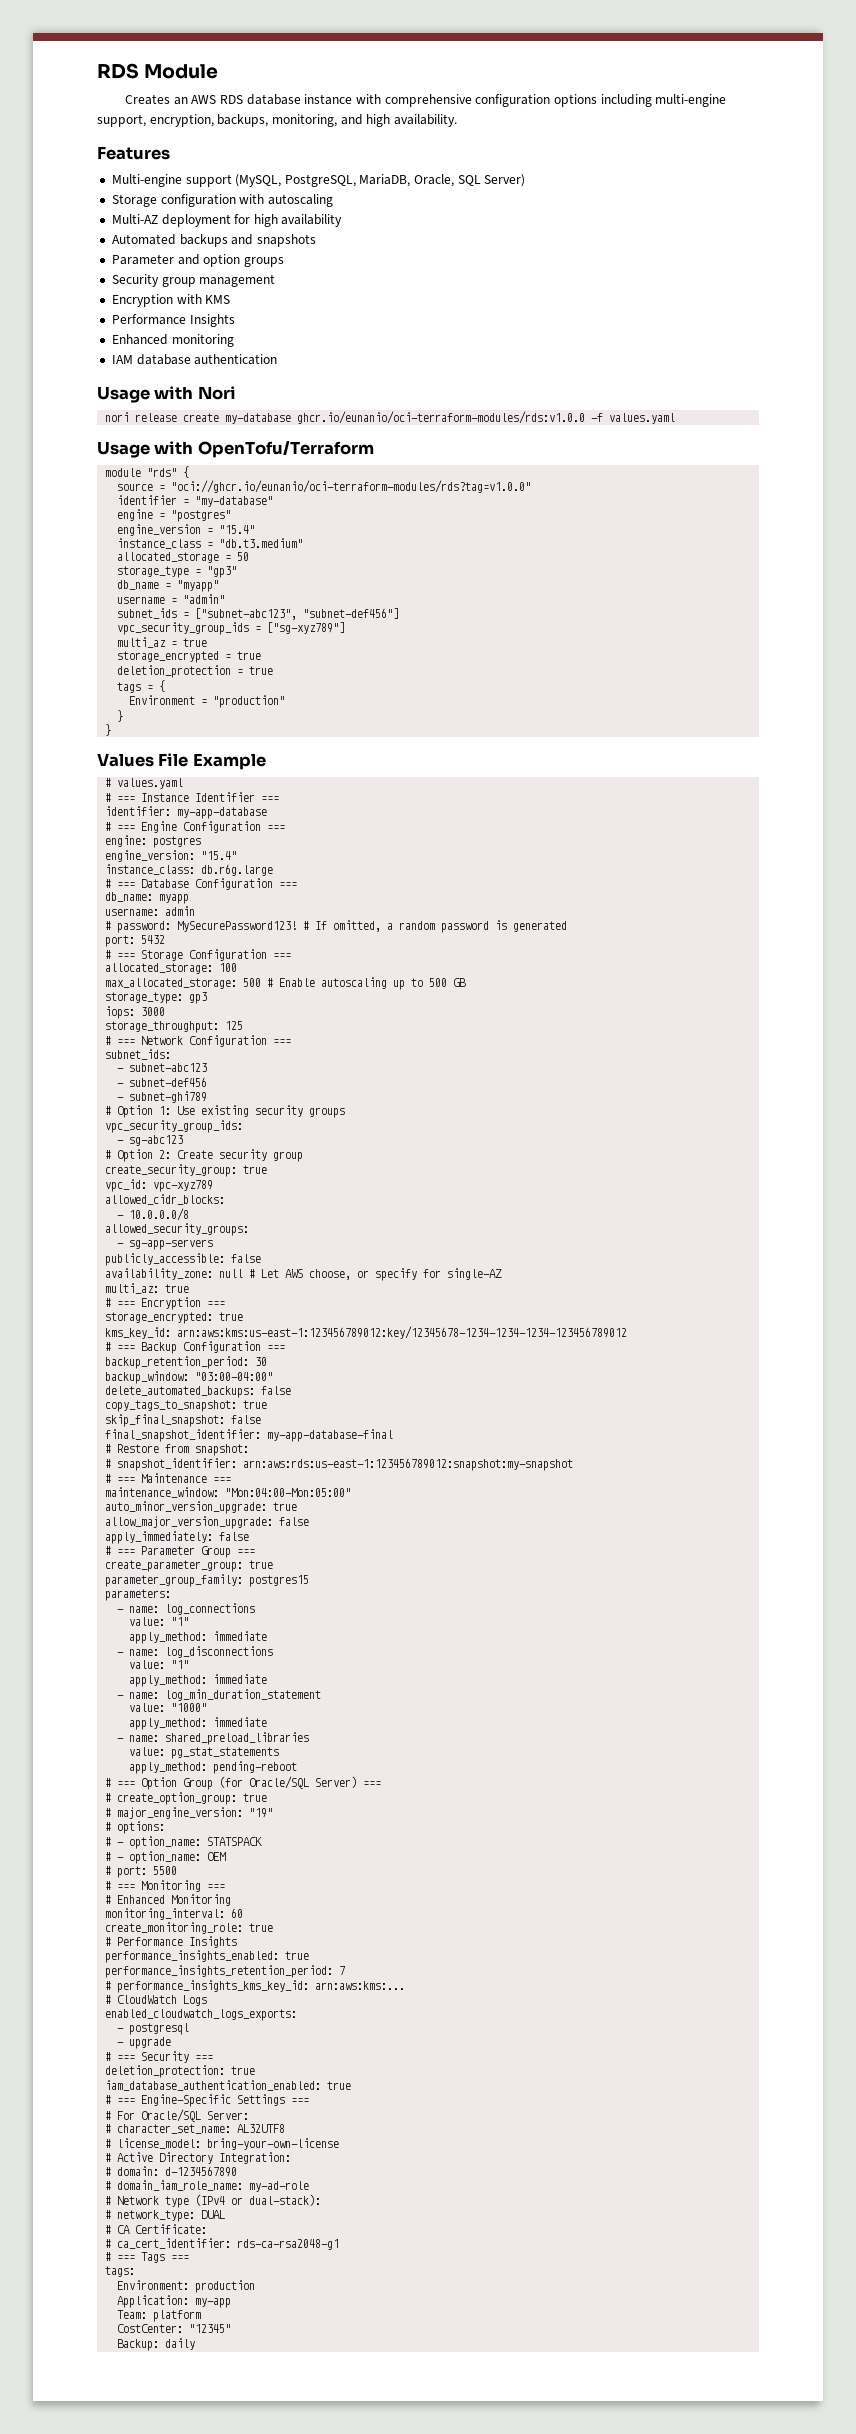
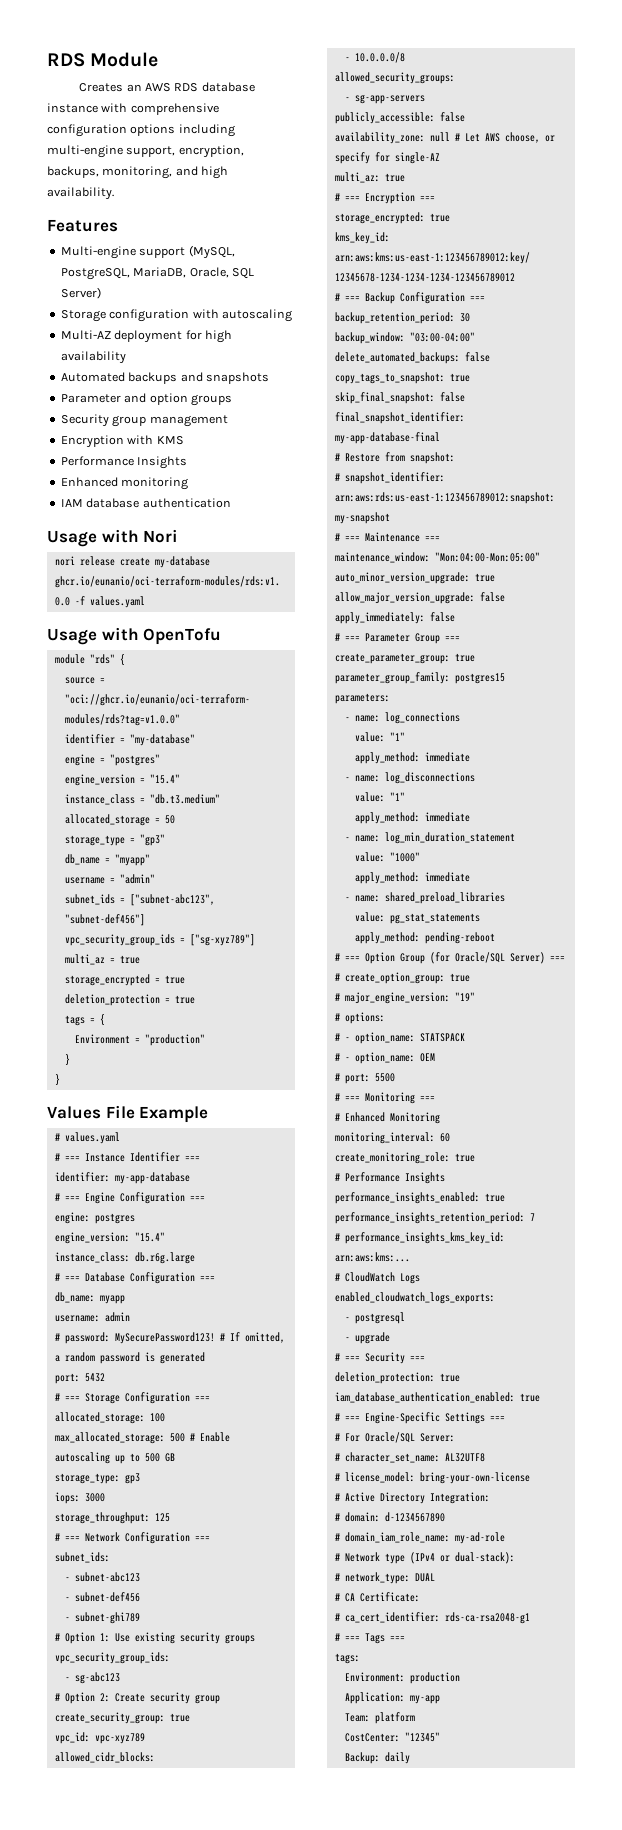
[197,441,374,458] OpenTofu/Terraform -> [143,628,222,645] OpenTofu

